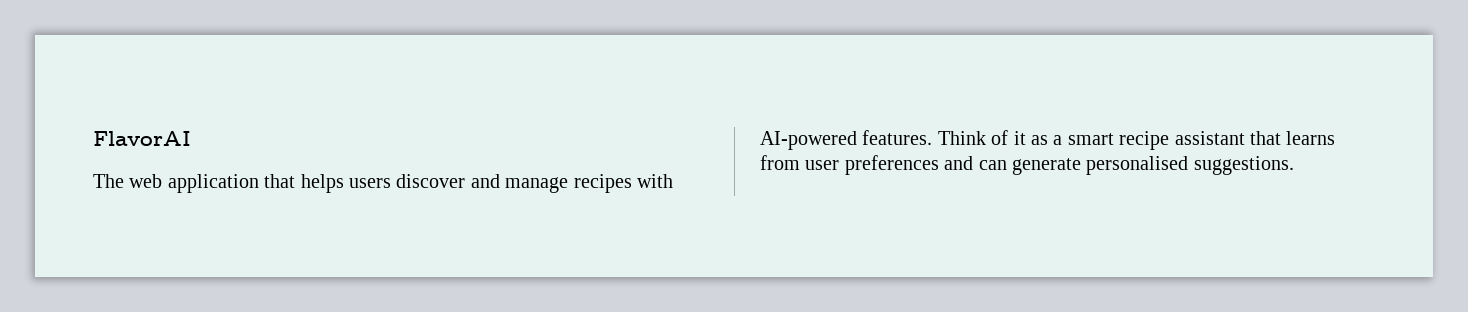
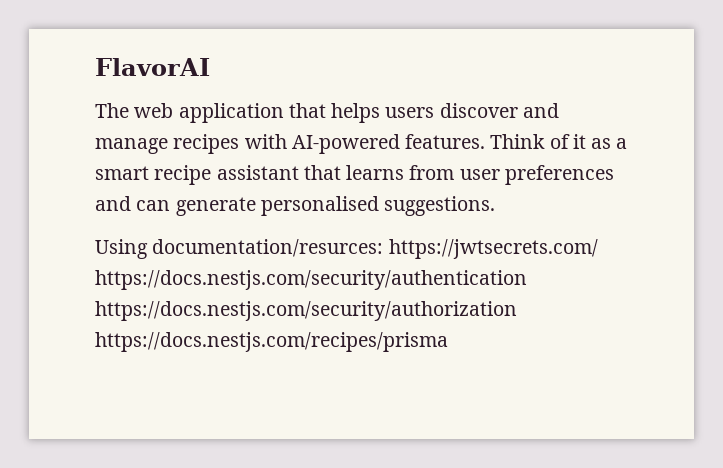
(1294, 165) none -> [95,239,598,259] [95,270,527,290] [95,301,517,321] [95,332,448,352] // Using documentation/resurces: https://jwtsecrets.com/ https://docs.nestjs.com/security/authentication https://docs.nestjs.com/security/authorization https://docs.nestjs.com/recipes/prisma

